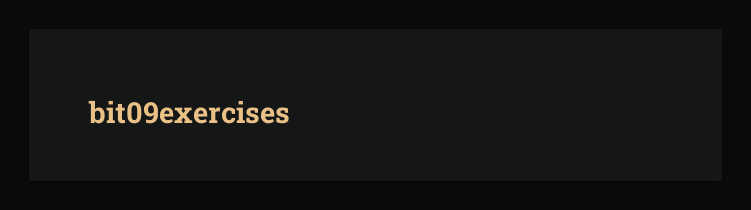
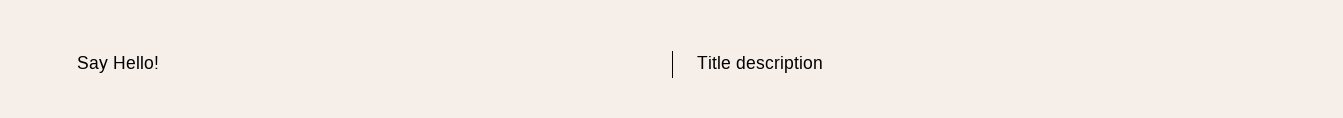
[88,100,290,124] bit09exercises -> [77,56,159,73] [697,56,823,73] Say Hello! // Title description

